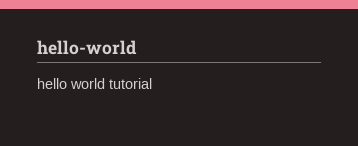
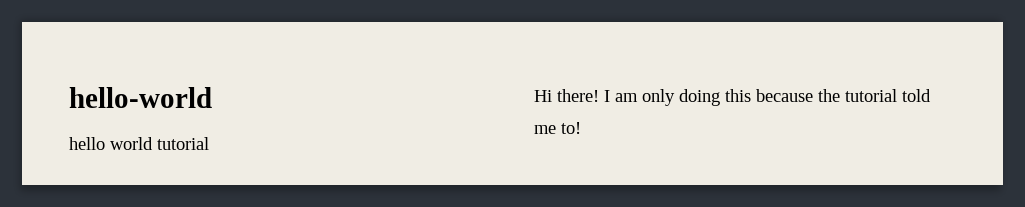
(152, 83) none -> [534,89,931,106] [534,122,581,134] // Hi there! I am only doing this because the tutorial told me to!

